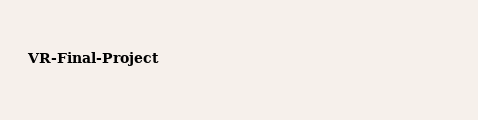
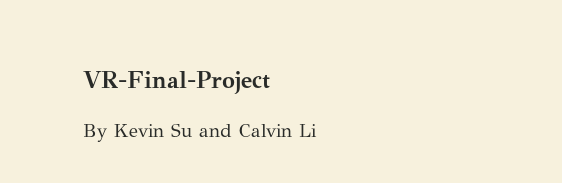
(159, 59) none -> [83,123,317,142] // By Kevin Su and Calvin Li

